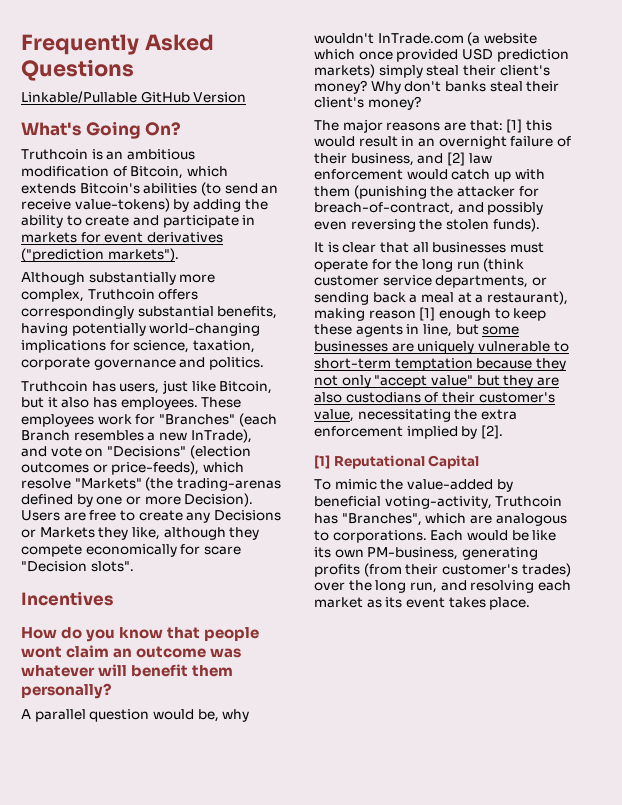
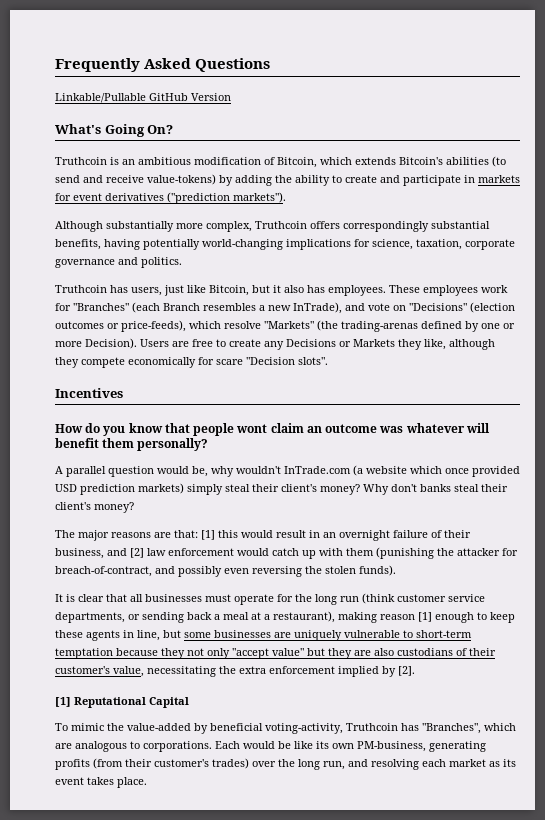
[261,185,279,194] an -> [83,175,103,183] and

